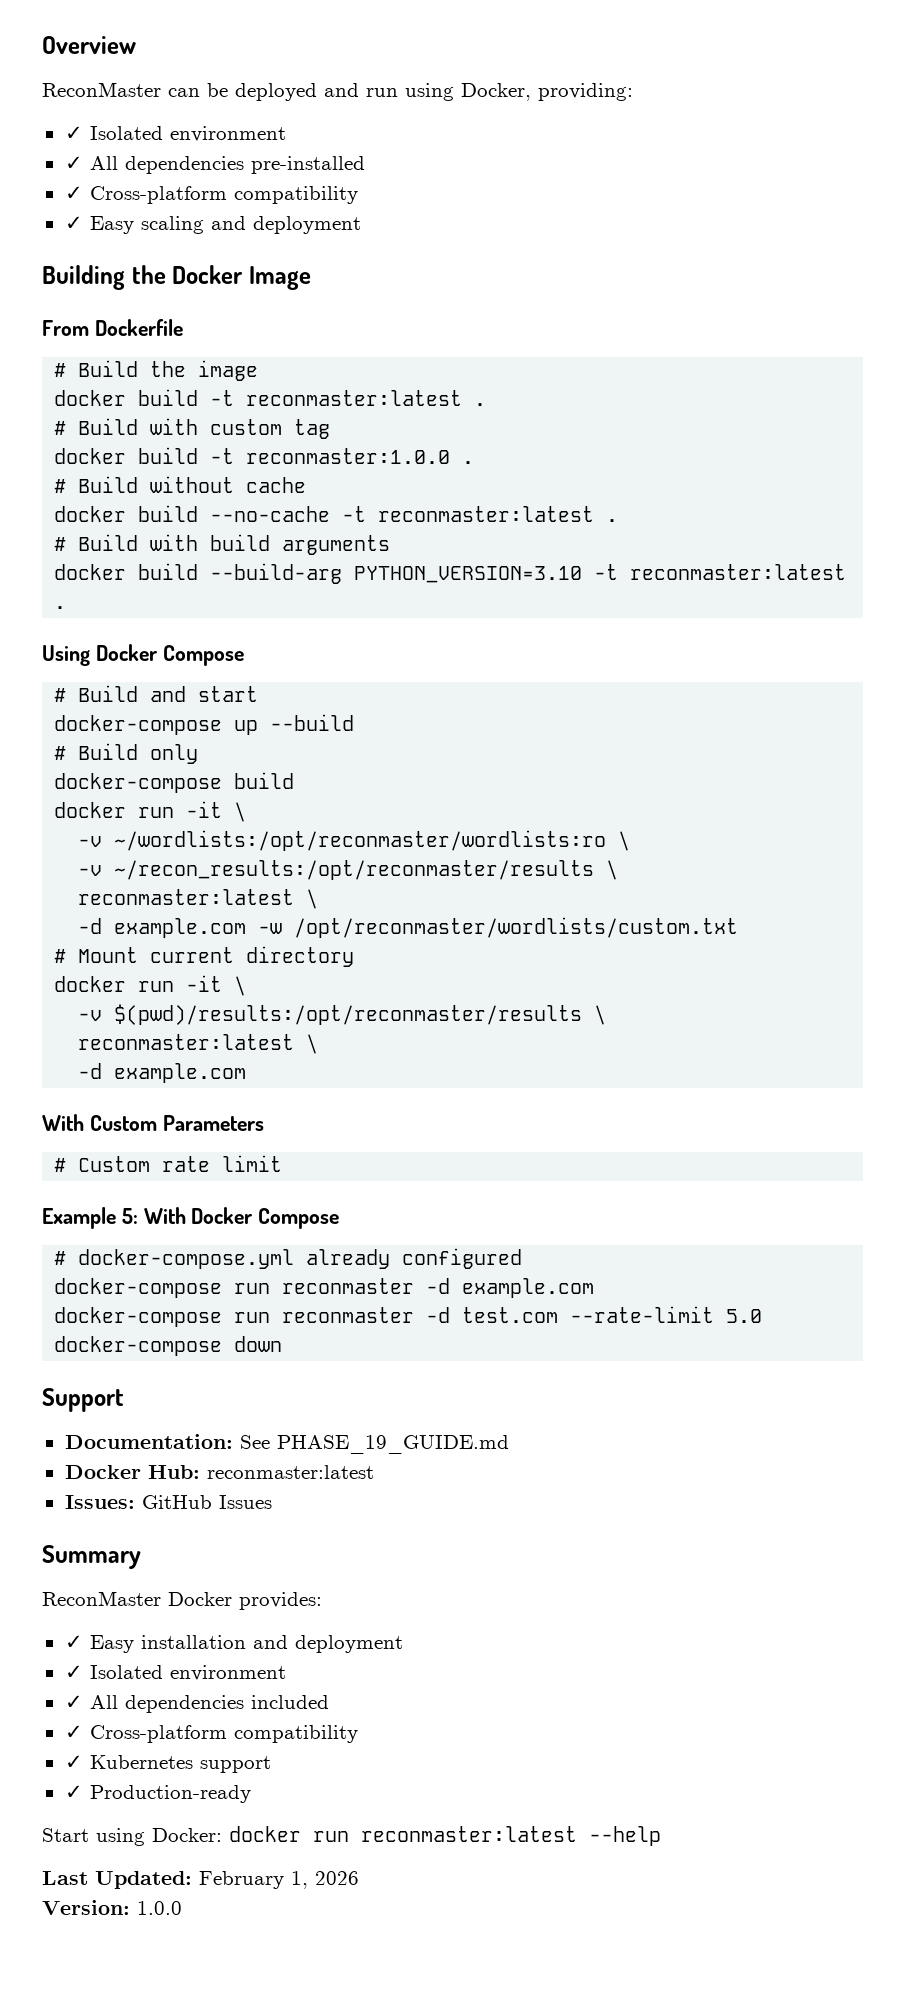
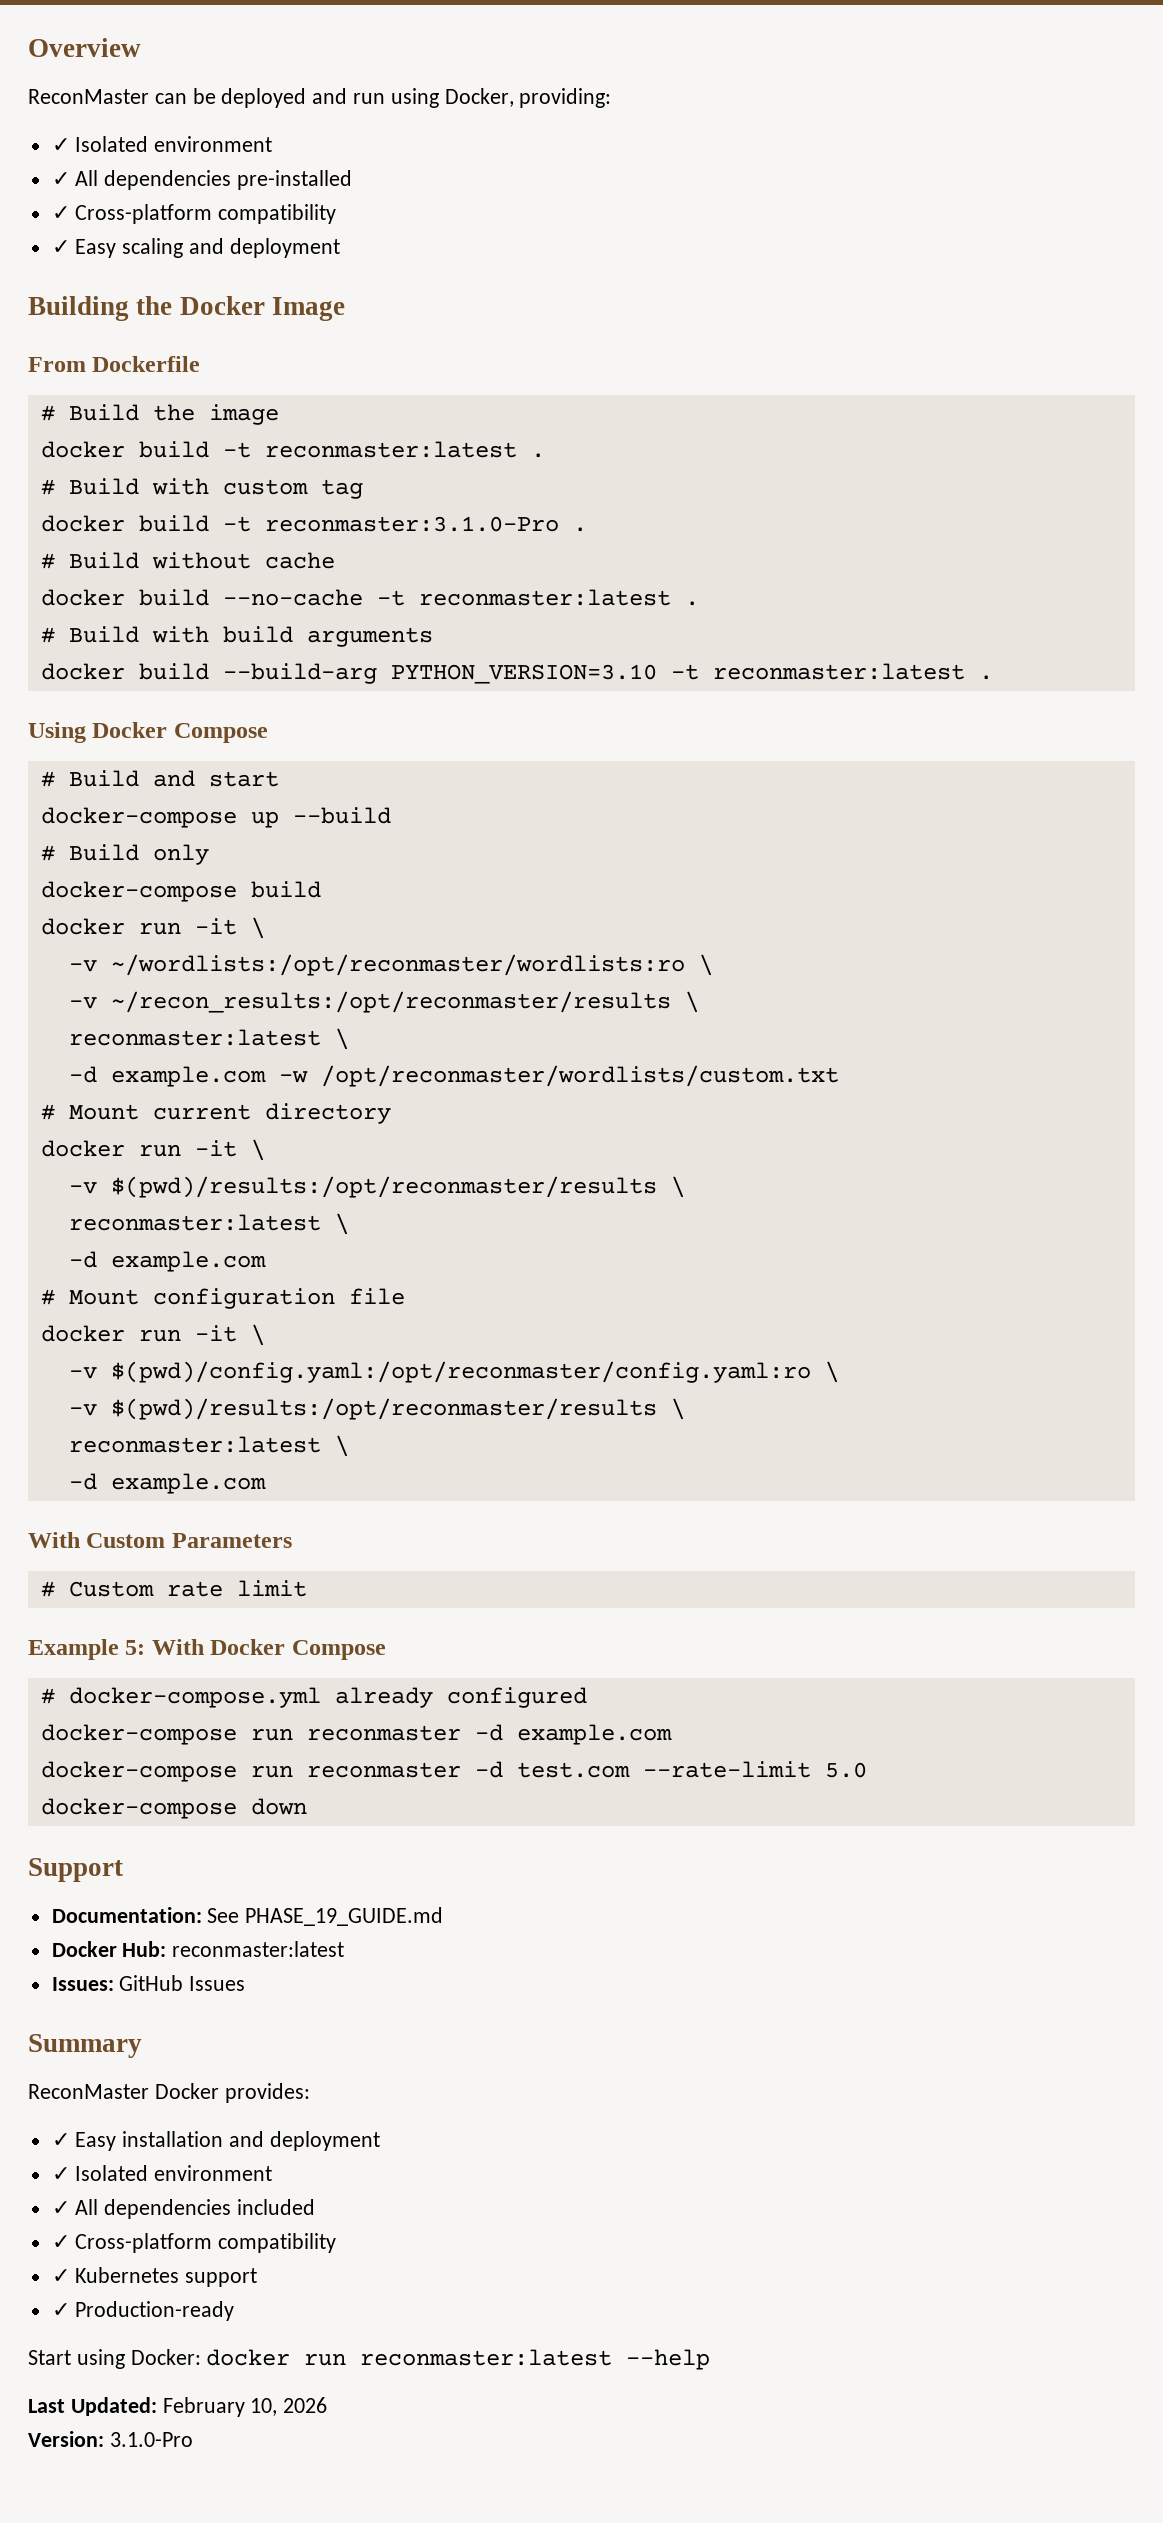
[246,448,451,464] reconmaster:1.0.0 -> [264,516,559,532] reconmaster:3.1.0-Pro
(247, 1073) none -> [40,1288,405,1309] [40,1324,265,1346] [68,1361,839,1383] [68,1398,685,1420] [68,1435,349,1457] [68,1473,266,1494] // # Mount configuration file // docker run -it \ // -v $(pwd)/config.yaml:/opt/reconmaster/config.yaml:ro \ // -v $(pwd)/results:/opt/reconmaster/results \ // reconmaster:latest \ // -d example.com
[291,1871,308,1889] 1, -> [250,2398,278,2416] 10,
[137,1901,182,1915] 1.0.0 -> [109,2432,193,2447] 3.1.0-Pro

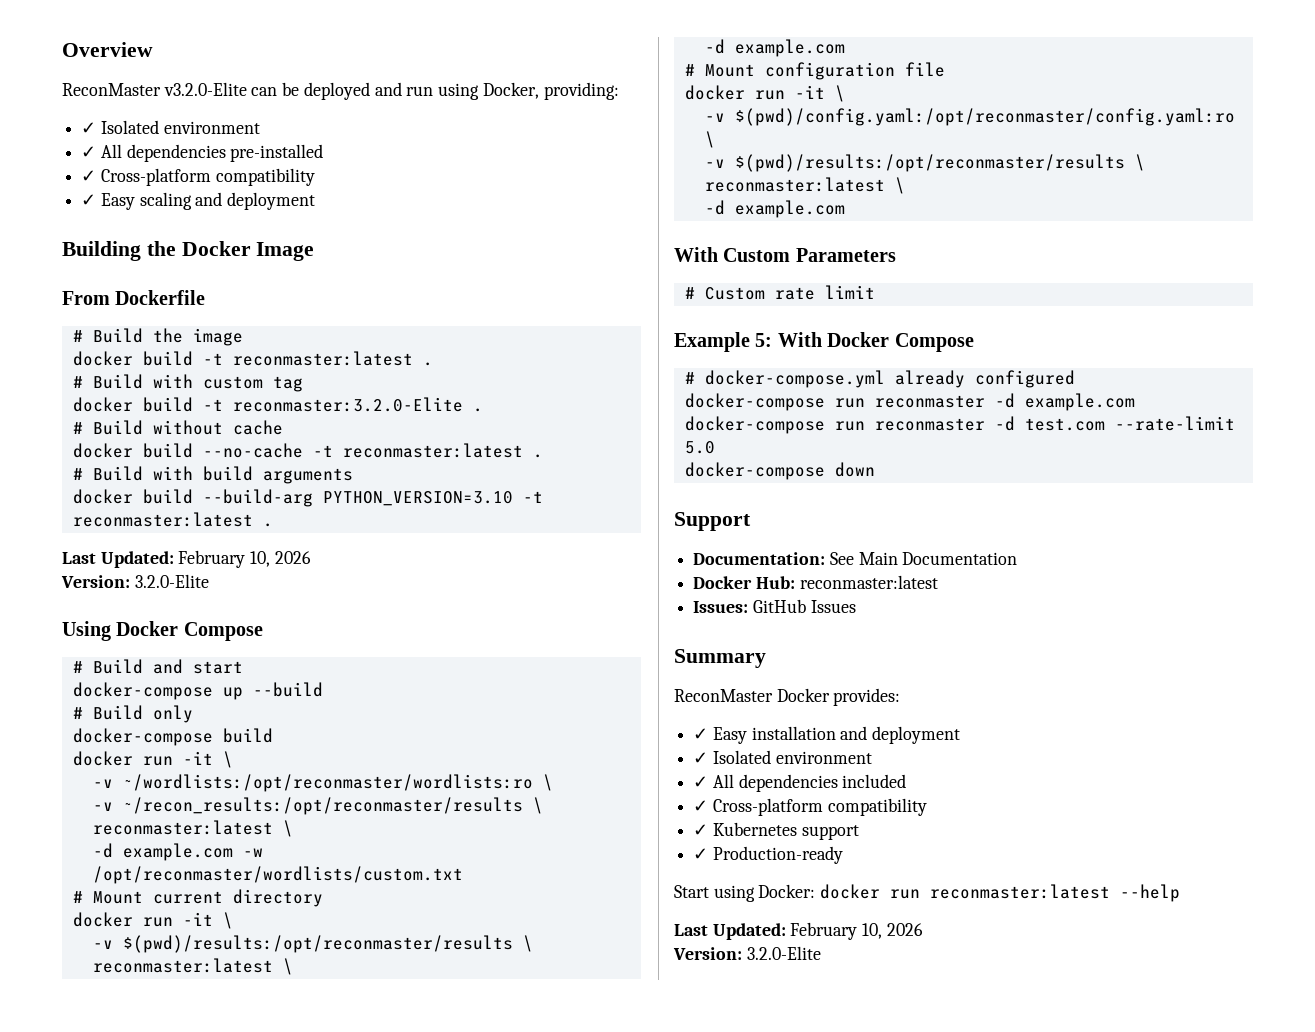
(149, 96) none -> [163,82,247,96] v3.2.0-Elite
[264,516,559,532] reconmaster:3.1.0-Pro -> [232,397,463,412] reconmaster:3.2.0-Elite
(993, 677) none -> [62,550,311,568] [61,574,209,588] // Last Updated: February 10, 2026 // Version: 3.2.0-Elite
[245,1907,444,1926] PHASE_19_GUIDE.md -> [858,552,1018,565] Main Documentation
[109,2432,193,2447] 3.1.0-Pro -> [746,946,821,960] 3.2.0-Elite

